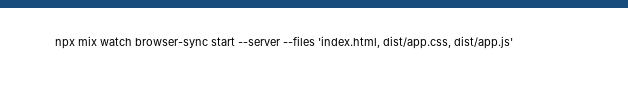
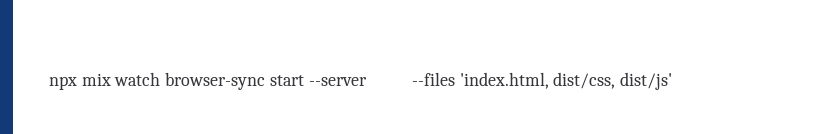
[383,36,513,49] dist/app.css, dist/app.js' -> [553,72,673,90] dist/css, dist/js'

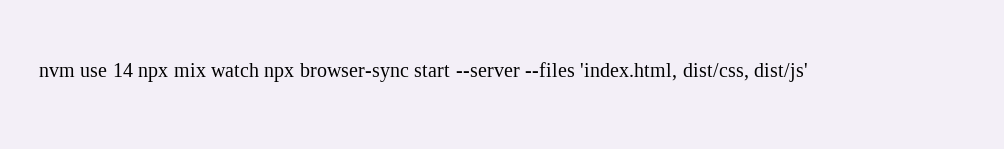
(49, 83) none -> [39,63,133,77] nvm use 14
(161, 79) none -> [264,67,295,82] npx

